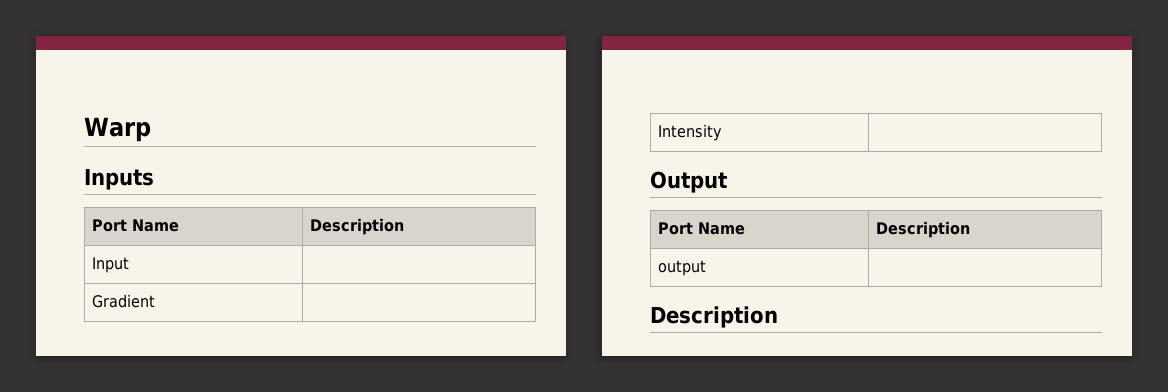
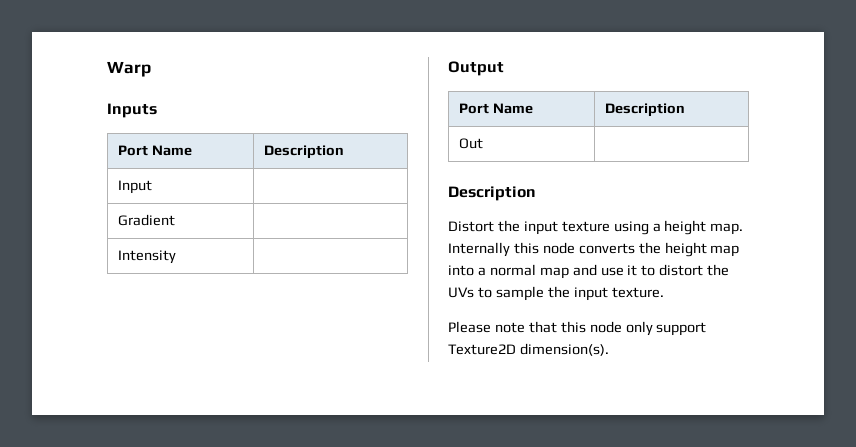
[658,260,707,276] [650,306,778,328] output | // Description -> [459,138,484,149] [448,186,536,201] [448,220,744,235] [448,242,740,257] [448,264,730,279] [448,286,664,301] [448,321,707,336] [448,343,609,356] Out | // Description // Distort the input texture using a height map. Internally this node converts the height map into a normal map and use it to distort the UVs to sample the input texture. // Please note that this node only support Texture2D dimension(s).

